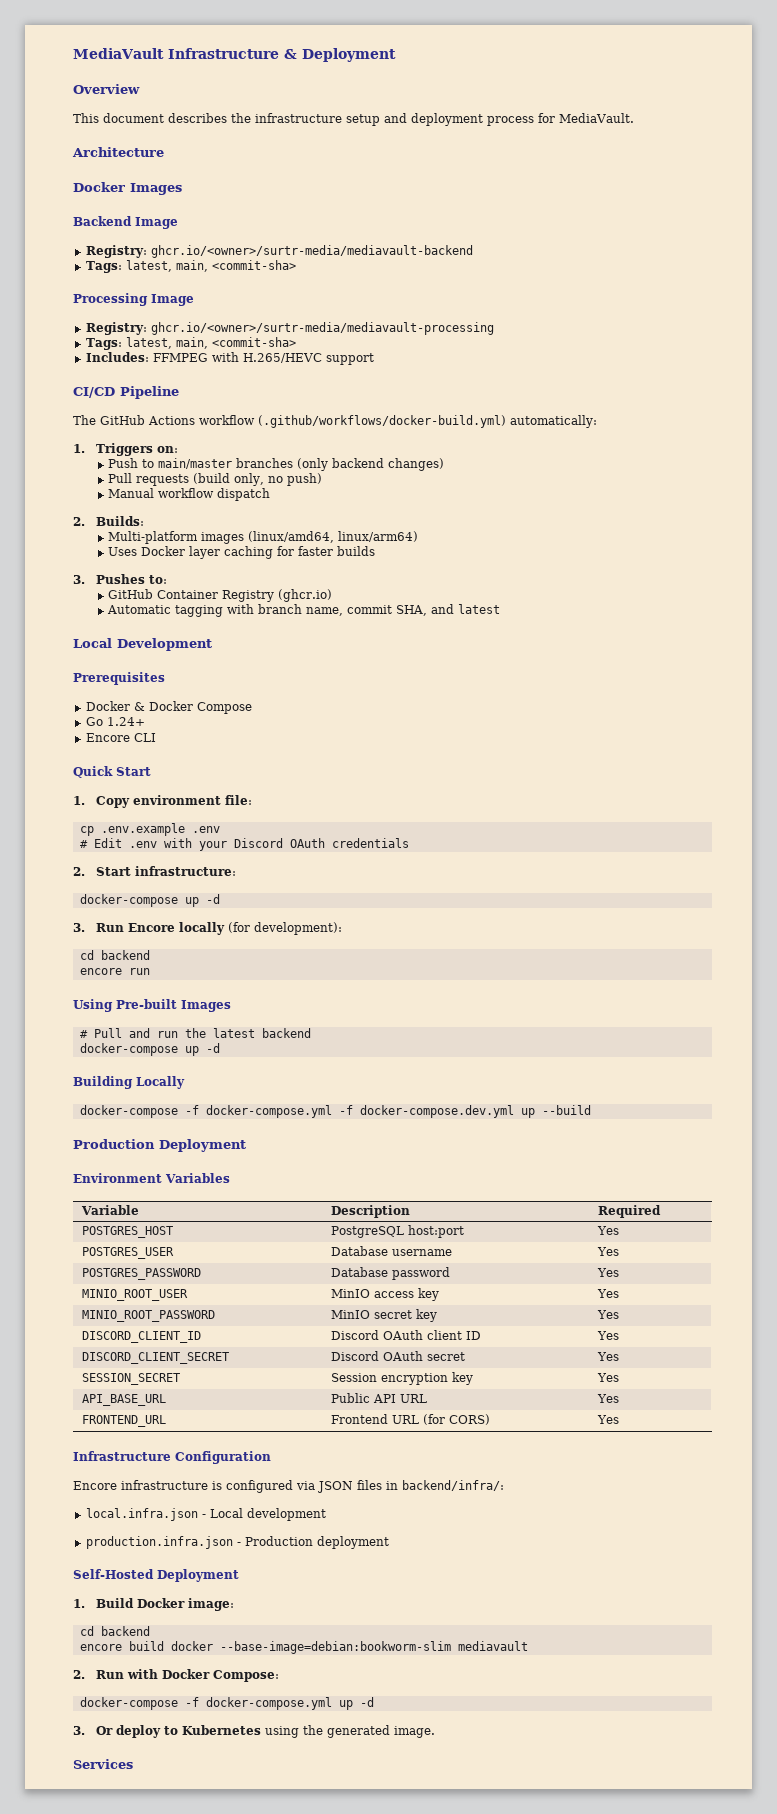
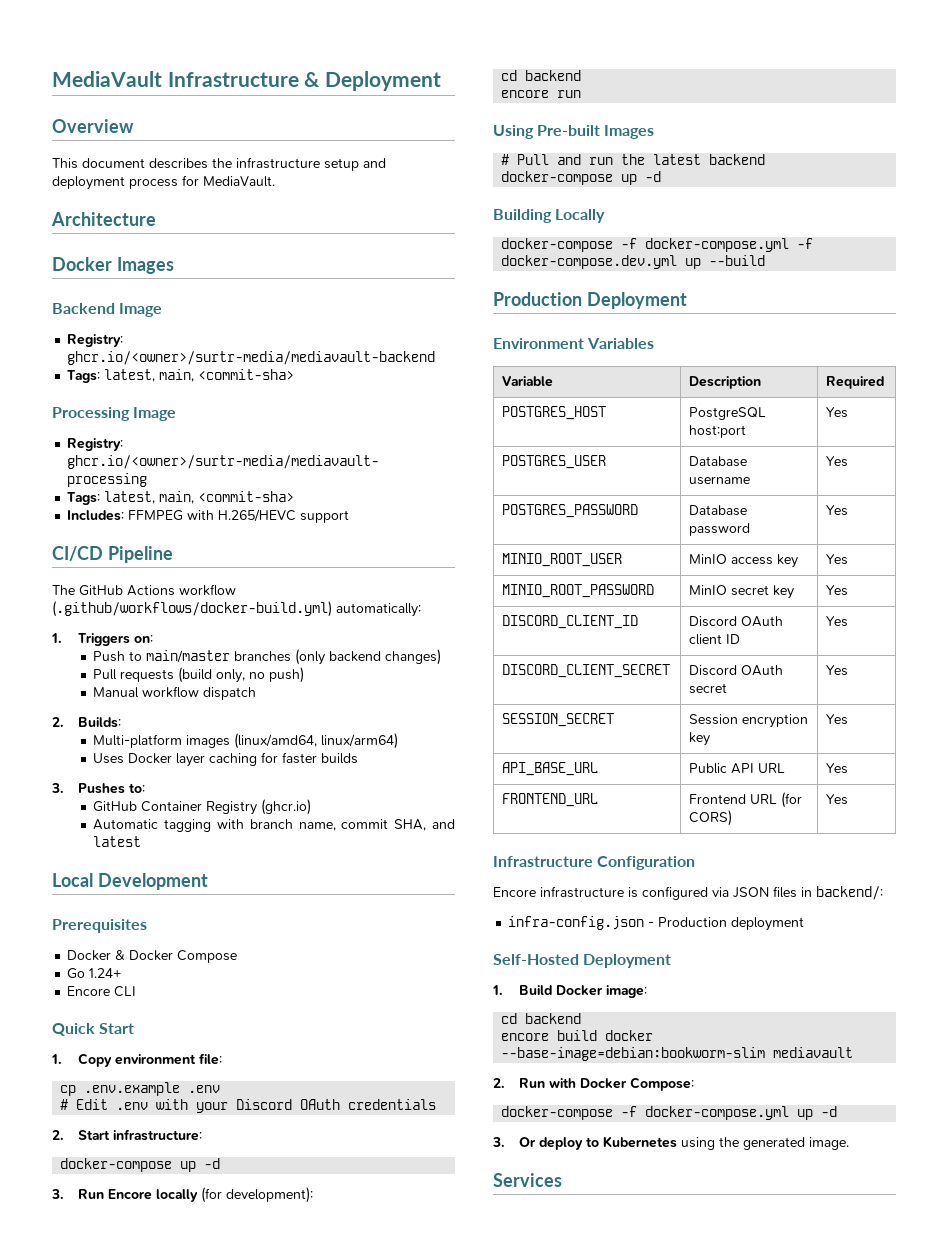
[402,1480,504,1491] [85,1508,326,1521] [85,1536,233,1549] backend/infra/: // local.infra.json - Local development // production.infra.json -> [816,886,883,900] [508,916,645,930] backend/: // infra-config.json

